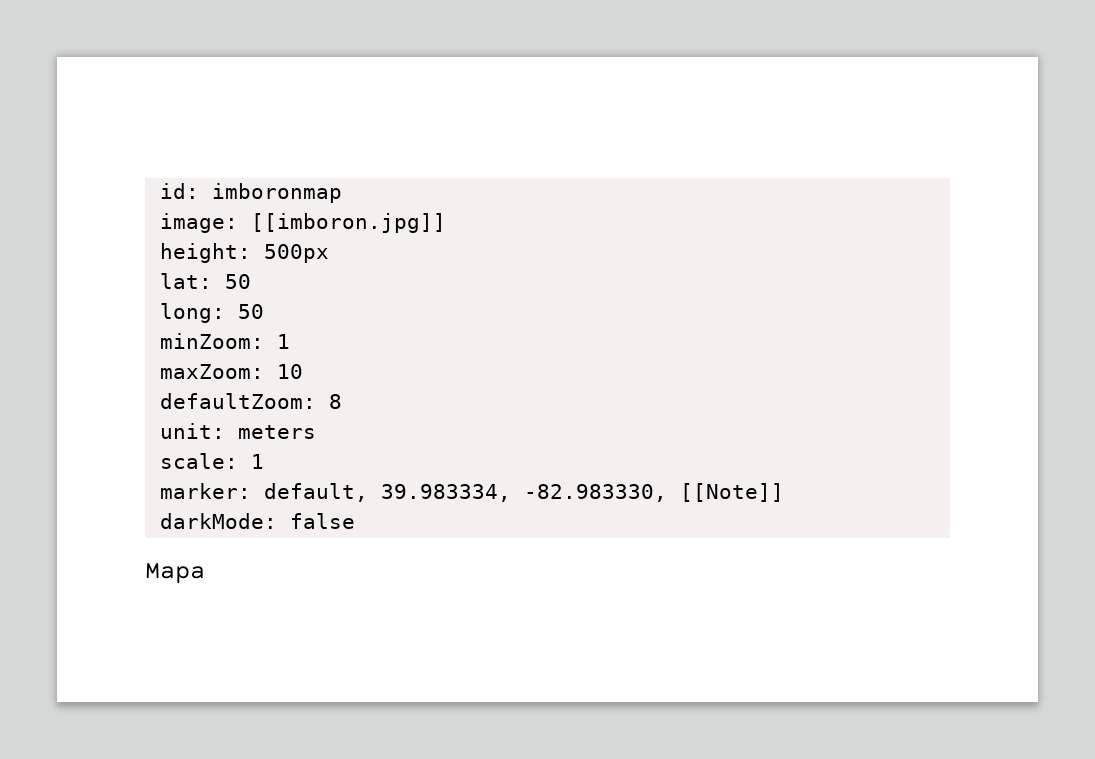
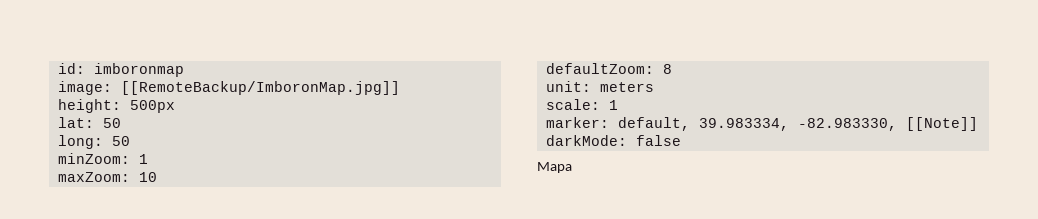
[251,213,447,233] [[imboron.jpg]] -> [120,81,400,95] [[RemoteBackup/ImboronMap.jpg]]

